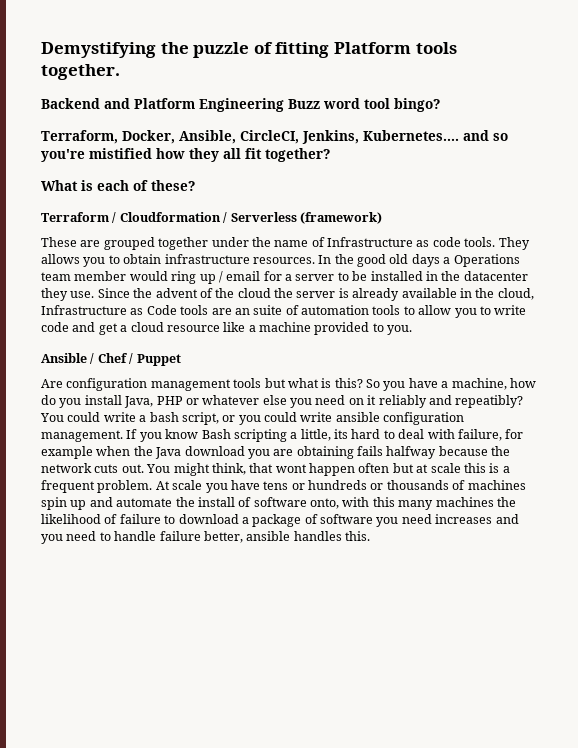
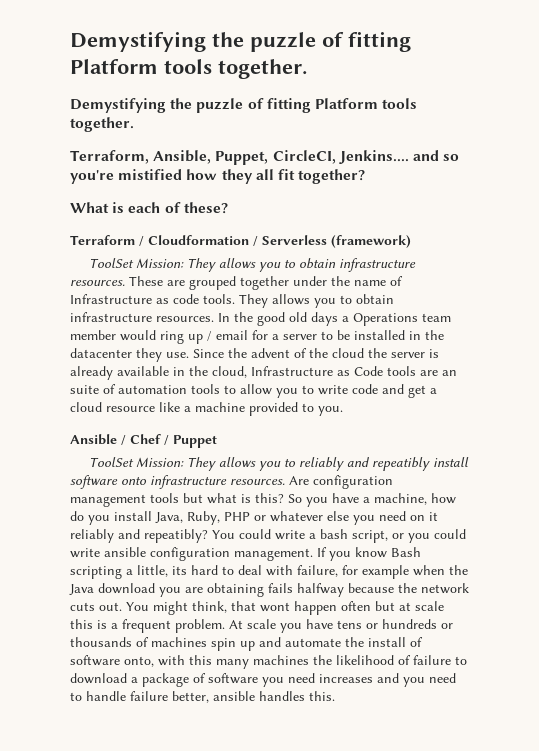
[41,42,457,58] [41,64,120,80] [41,98,440,112] [41,130,459,144] Demystifying the puzzle of fitting Platform tools together. // Backend and Platform Engineering Buzz word tool bingo? // Terraform, Docker, Ansible, CircleCI, Jenkins, Kubernetes.... -> [70,31,411,52] [70,59,307,79] [70,98,418,113] [70,117,134,132] [70,150,409,165] Demystifying the puzzle of fitting Platform tools together. // Demystifying the puzzle of fitting Platform tools together. // Terraform, Ansible, Puppet, CircleCI, Jenkins....
(382, 218) none -> [88,258,416,272] [70,280,125,286] ToolSet Mission: They allows you to obtain infrastructure resources.
(181, 360) none -> [88,457,469,471] [70,475,285,489] ToolSet Mission: They allows you to reliably and repeatibly install software onto infrastructure resources.
(154, 402) none -> [187,511,220,525] Ruby,

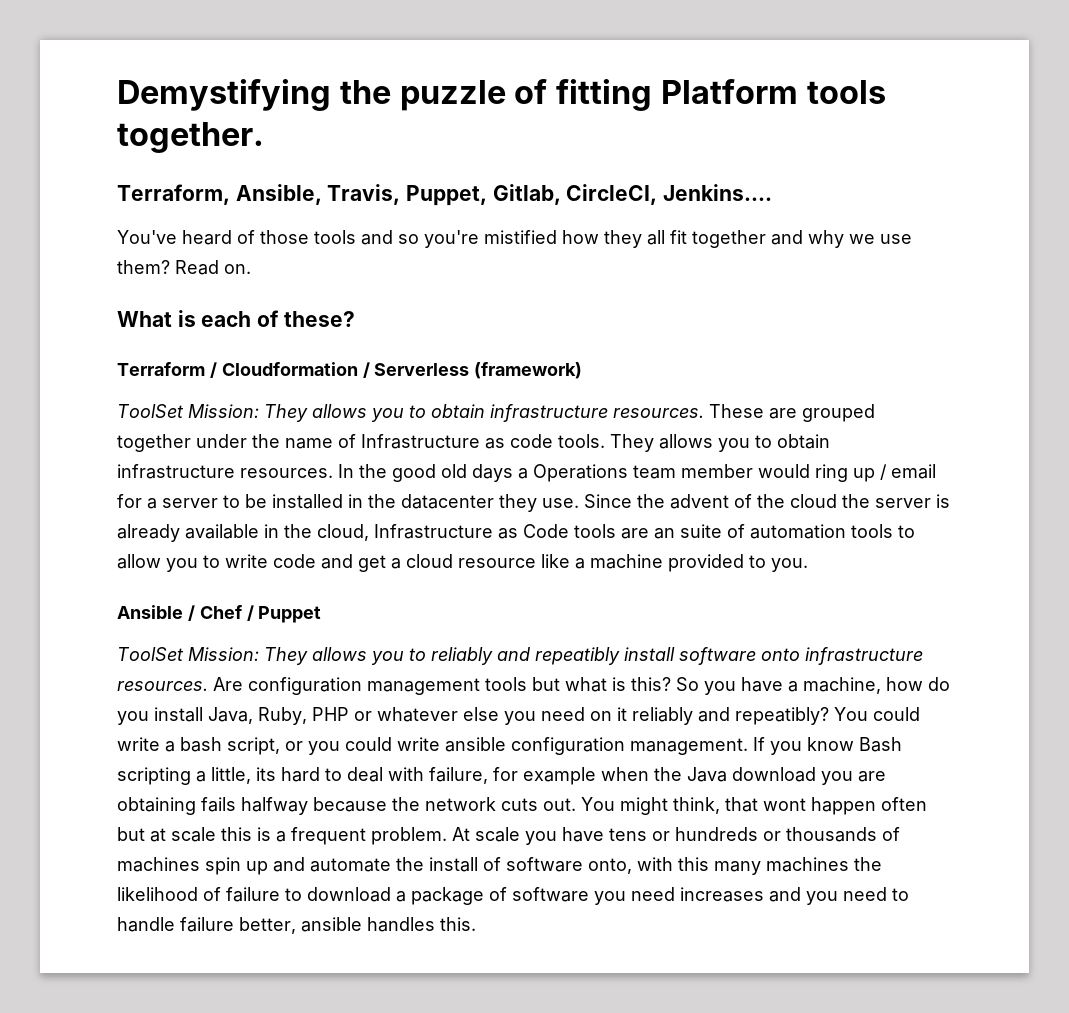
[70,31,411,52] [70,59,307,79] [70,98,418,113] [70,117,134,132] Demystifying the puzzle of fitting Platform tools together. // Demystifying the puzzle of fitting Platform tools together. -> [117,79,886,111] [117,122,264,153] Demystifying the puzzle of fitting Platform tools together.
[215,151,269,165] Puppet, -> [327,184,561,206] Travis, Puppet, Gitlab,
(409, 157) none -> [117,230,356,245] // You've heard of those tools
[298,169,366,184] together? -> [692,230,912,248] [117,260,251,275] together and why we use them? Read on.

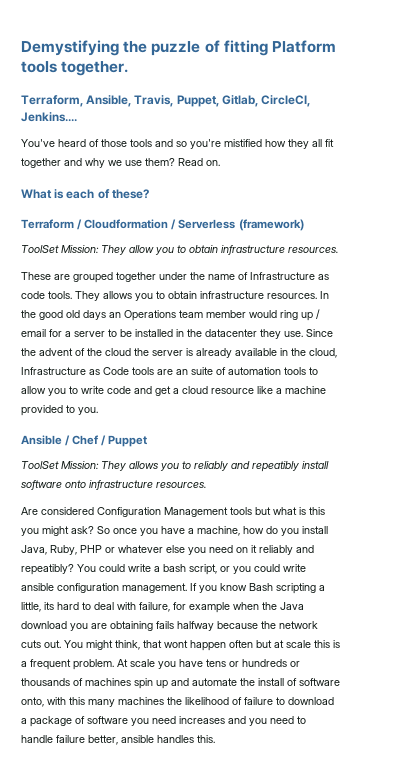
[312,404,704,422] allows you to obtain infrastructure resources. -> [129,245,338,255] allow you to obtain infrastructure resources. //
[518,468,528,479] a -> [109,312,121,318] an
[213,677,699,695] Are configuration management tools but what is this? So -> [21,507,325,517] [21,526,137,536] // Are considered Configuration Management tools but what is this you might ask? So once

